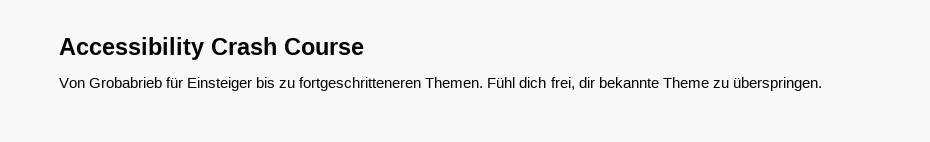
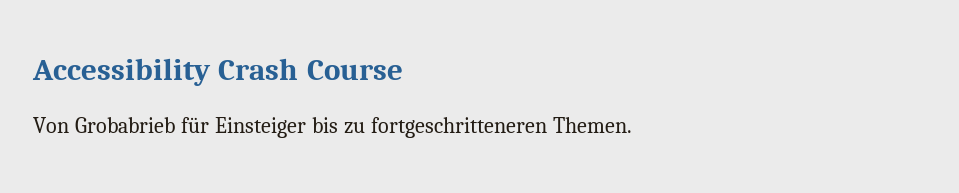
[487,77,822,91] Fühl dich frei, dir bekannte Theme zu überspringen. -> (632, 125) none

